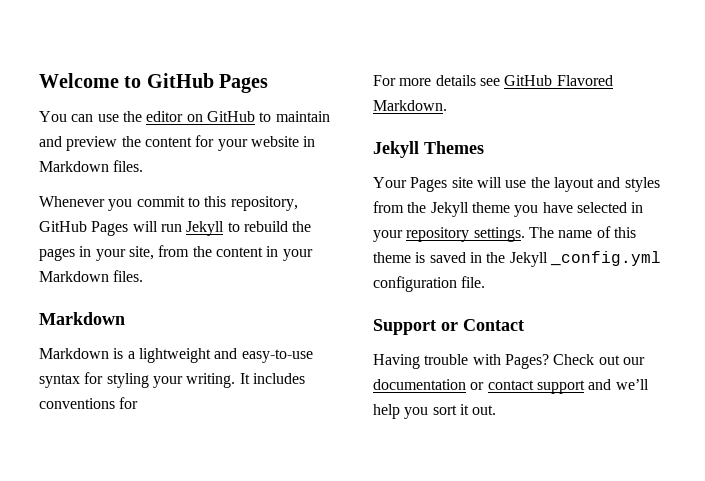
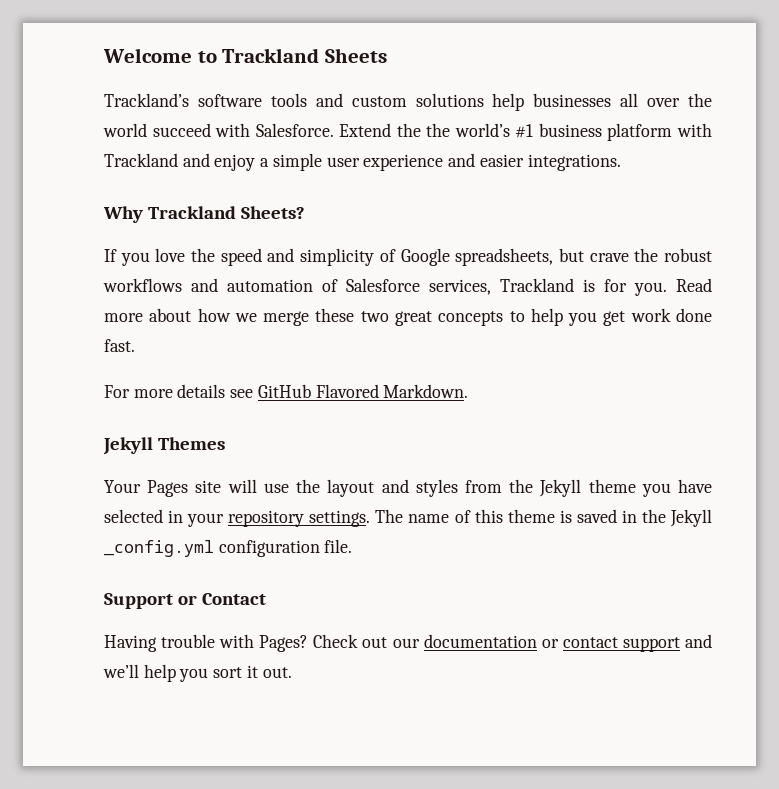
[146,73,269,93] [39,111,330,122] [39,135,316,151] [39,160,144,172] [39,196,298,211] [39,221,312,236] [39,245,313,261] [39,270,144,282] [39,312,125,325] [39,348,313,363] [39,372,305,388] [39,397,139,409] GitHub Pages // You can use the editor on GitHub to maintain and preview the content for your website in Markdown files. // Whenever you commit to this repository, GitHub Pages will run Jekyll to rebuild the pages in your site, from the content in your Markdown files. // Markdown // Markdown is a lightweight and easy-to-use syntax for styling your writing. It includes conventions for -> [222,48,387,63] [104,93,712,111] [103,123,712,141] [104,153,621,171] [103,206,306,223] [104,248,712,266] [103,278,712,296] [104,308,712,326] [104,339,135,352] Trackland Sheets // Trackland’s software tools and custom solutions help businesses all over the world succeed with Salesforce. Extend the the world’s #1 business platform with Trackland and enjoy a simple user experience and easier integrations. // Why Trackland Sheets? // If you love the speed and simplicity of Google spreadsheets, but crave the robust workflows and automation of Salesforce services, Trackland is for you. Read more about how we merge these two great concepts to help you get work done fast.

